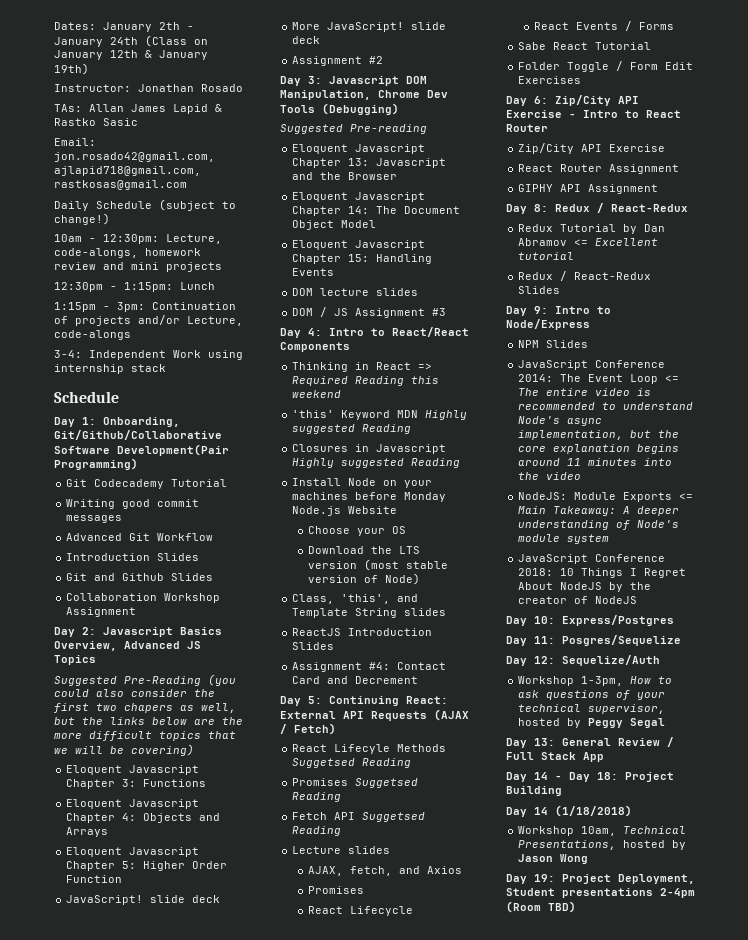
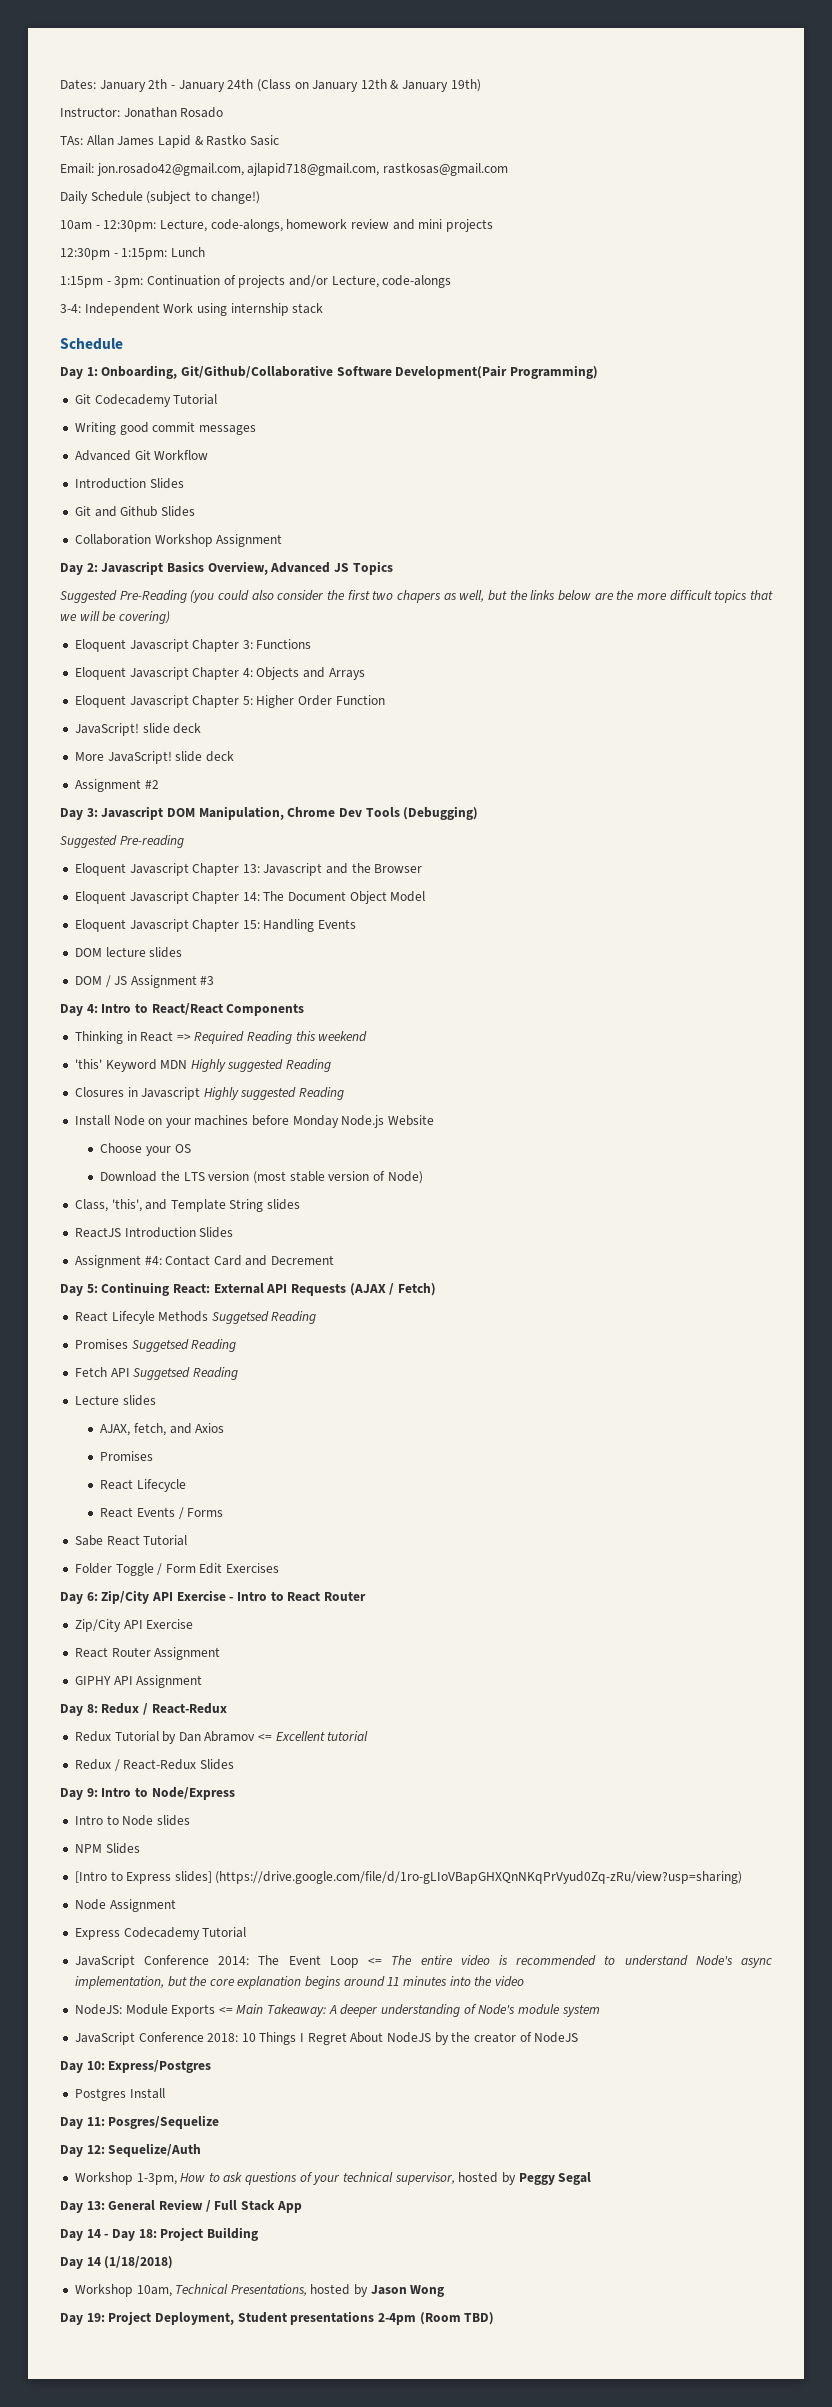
[518,340,589,348] NPM Slides -> [74,1815,190,1826] [74,1843,140,1854] [74,1871,743,1884] [74,1899,176,1912] [74,1927,247,1940] Intro to Node slides // NPM Slides // [Intro to Express slides] (https://drive.google.com/file/d/1ro-gLIoVBapGHXQnNKqPrVyud0Zq-zRu/view?usp=sharing) // Node Assignment // Express Codecademy Tutorial
(674, 620) none -> [74,2088,165,2101] // Postgres Install

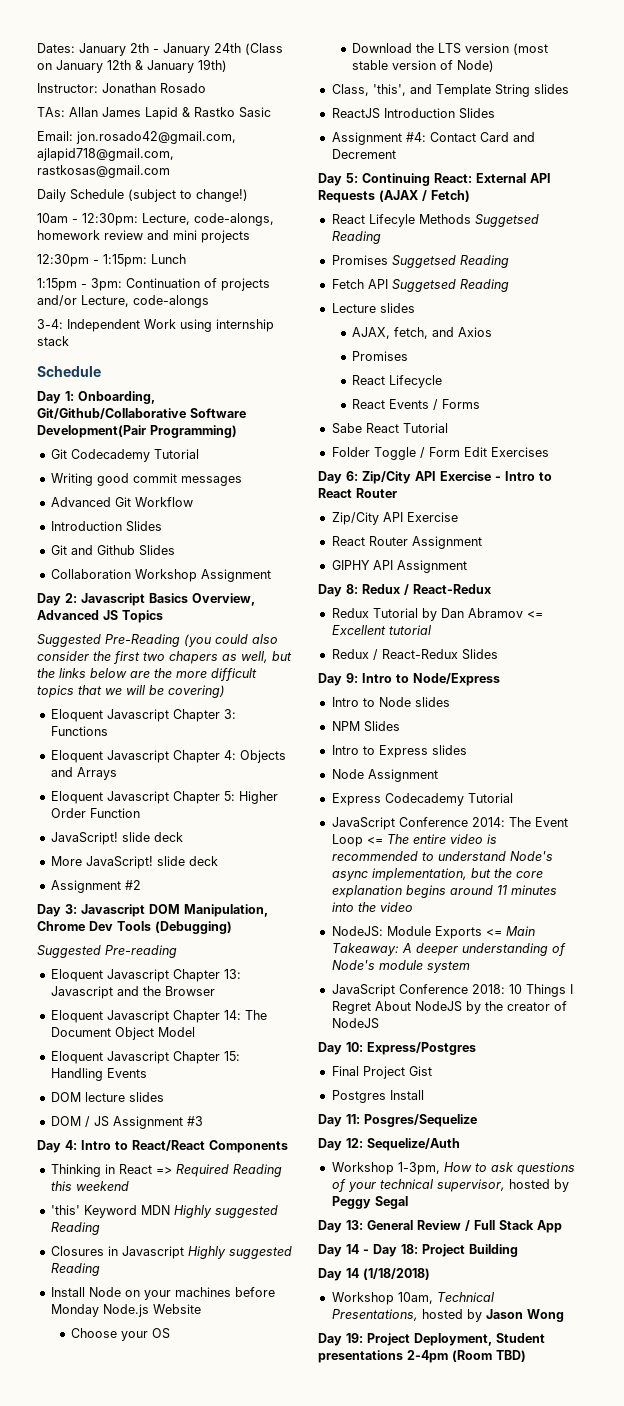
[74,1871,107,1883] [Intro -> [331,745,359,755] Intro
[174,1871,743,1884] slides] (https://drive.google.com/file/d/1ro-gLIoVBapGHXQnNKqPrVyud0Zq-zRu/view?usp=sharing) -> [431,745,467,755] slides
(212, 2066) none -> [331,1066,432,1079] // Final Project Gist

